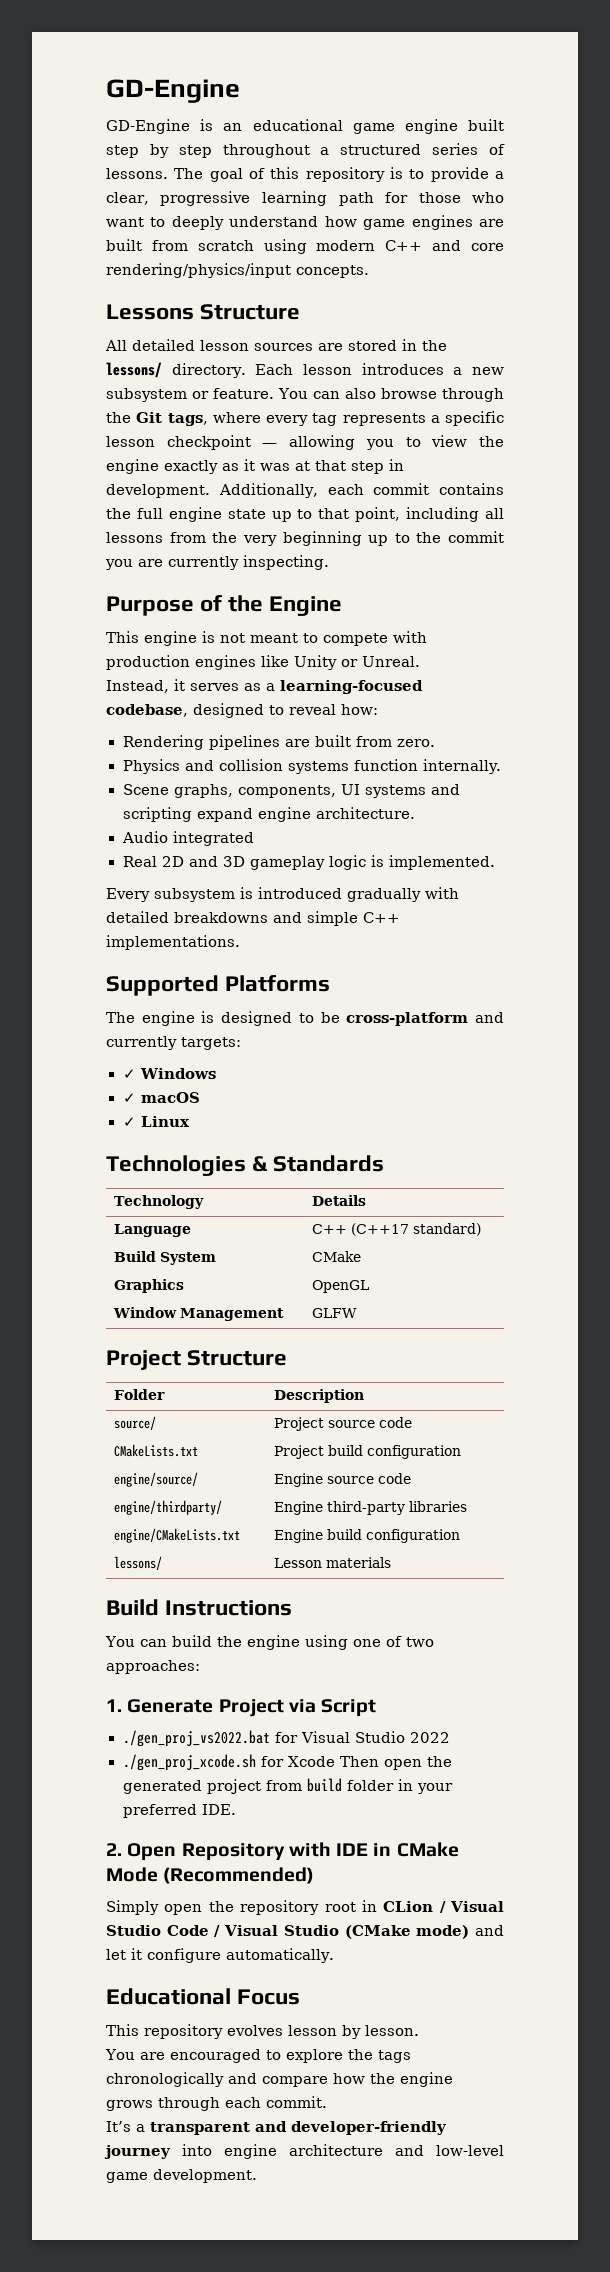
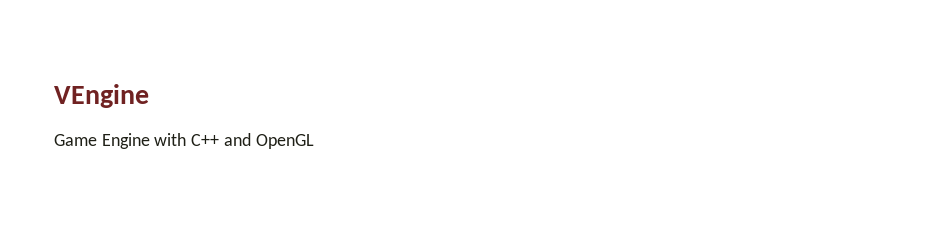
[106,79,240,103] [106,119,504,134] [106,143,505,158] [106,167,504,182] [106,191,505,206] [106,215,504,230] [106,239,504,254] [106,263,369,278] [106,304,301,320] [105,339,447,351] [106,362,504,378] [106,388,504,402] [106,411,504,426] [106,435,505,450] [106,459,404,474] [106,483,504,498] [106,507,504,522] [106,531,504,546] [105,555,329,570] [106,595,343,616] [106,631,427,646] [106,655,420,670] [106,679,423,694] [106,703,378,718] [122,735,435,750] [122,759,502,774] [122,784,460,798] [122,807,415,822] [121,831,254,846] [122,855,495,870] [106,887,459,902] [106,911,400,926] [106,935,240,950] [106,975,331,996] [106,1011,505,1026] [106,1036,241,1050] [122,1068,216,1079] [122,1092,200,1103] [122,1116,190,1127] [106,1155,385,1176] [113,1195,204,1209] [311,1195,366,1206] [113,1224,191,1237] [311,1223,481,1236] [113,1251,216,1265] [311,1251,361,1262] [113,1279,184,1293] [311,1280,369,1293] [112,1307,284,1321] [311,1308,357,1318] [106,1350,288,1370] [113,1389,165,1400] [273,1389,364,1403] [113,1416,156,1430] [273,1417,412,1431] [113,1444,198,1457] [273,1445,461,1459] [113,1472,198,1487] [273,1473,411,1487] [113,1500,222,1515] [273,1501,467,1515] [113,1528,240,1543] [273,1529,460,1543] [113,1556,162,1570] [273,1557,391,1568] [106,1599,293,1616] [105,1635,434,1650] [106,1660,200,1674] [106,1699,377,1717] [122,1730,450,1747] [122,1754,452,1771] [122,1778,453,1794] [122,1804,236,1818] [106,1842,459,1861] [106,1867,315,1884] [106,1900,504,1915] [106,1925,504,1939] [106,1948,334,1963] [106,1988,301,2005] [106,2024,419,2039] [105,2049,411,2063] [106,2072,453,2087] [106,2096,327,2111] [106,2121,447,2135] [104,2144,504,2159] [106,2169,257,2183] GD-Engine // GD-Engine is an educational game engine built step by step throughout a structured series of lessons. The goal of this repository is to provide a clear, progressive learning path for those who want to deeply understand how game engines are built from scratch using modern C++ and core rendering/physics/input concepts. // Lessons Structure // All detailed lesson sources are stored in the lessons/ directory. Each lesson introduces a new subsystem or feature. You can also browse through the Git tags, where every tag represents a specific lesson checkpoint — allowing you to view the engine exactly as it was at that step in development. Additionally, each commit contains the full engine state up to that point, including all lessons from the very beginning up to the commit you are currently inspecting. // Purpose of the Engine // This engine is not meant to compete with production engines like Unity or Unreal. // Instead, it serves as a learning-focused codebase, designed to reveal how: // Rendering pipelines are built from zero. // Physics and collision systems function internally. // Scene graphs, components, UI systems and scripting expand engine architecture. // Audio integrated // Real 2D and 3D gameplay logic is implemented. // Every subsystem is introduced gradually with detailed breakdowns and simple C++ implementations. // Supported Platforms // The engine is designed to be cross-platform and currently targets: // ✓ Windows // ✓ macOS // ✓ Linux // Technologies & Standards // Technology | Details // Language | C++ (C++17 standard) // Build System | CMake // Graphics | OpenGL // Window Management | GLFW // Project Structure // Folder | Description // source/ | Project source code // CMakeLists.txt | Project build configuration // engine/source/ | Engine source code // engine/thirdparty/ | Engine third-party libraries // engine/CMakeLists.txt | Engine build configuration // lessons/ | Lesson materials // Build Instructions // You can build the engine using one of two approaches: // 1. Generate Project via Script // ./gen_proj_vs2022.bat for Visual Studio 2022 // ./gen_proj_xcode.sh for Xcode Then open the generated project from build folder in your preferred IDE. // 2. Open Repository with IDE in CMake Mode (Recommended) // Simply open the repository root in CLion / Visual Studio Code / Visual Studio (CMake mode) and let it configure automatically. // Educational Focus // This repository evolves lesson by lesson. // You are encouraged to explore the tags chronologically and compare how the engine grows through each commit. // It’s a transparent and developer-friendly journey into engine architecture and low-level game development. -> [54,84,149,108] [54,133,314,149] VEngine // Game Engine with C++ and OpenGL

